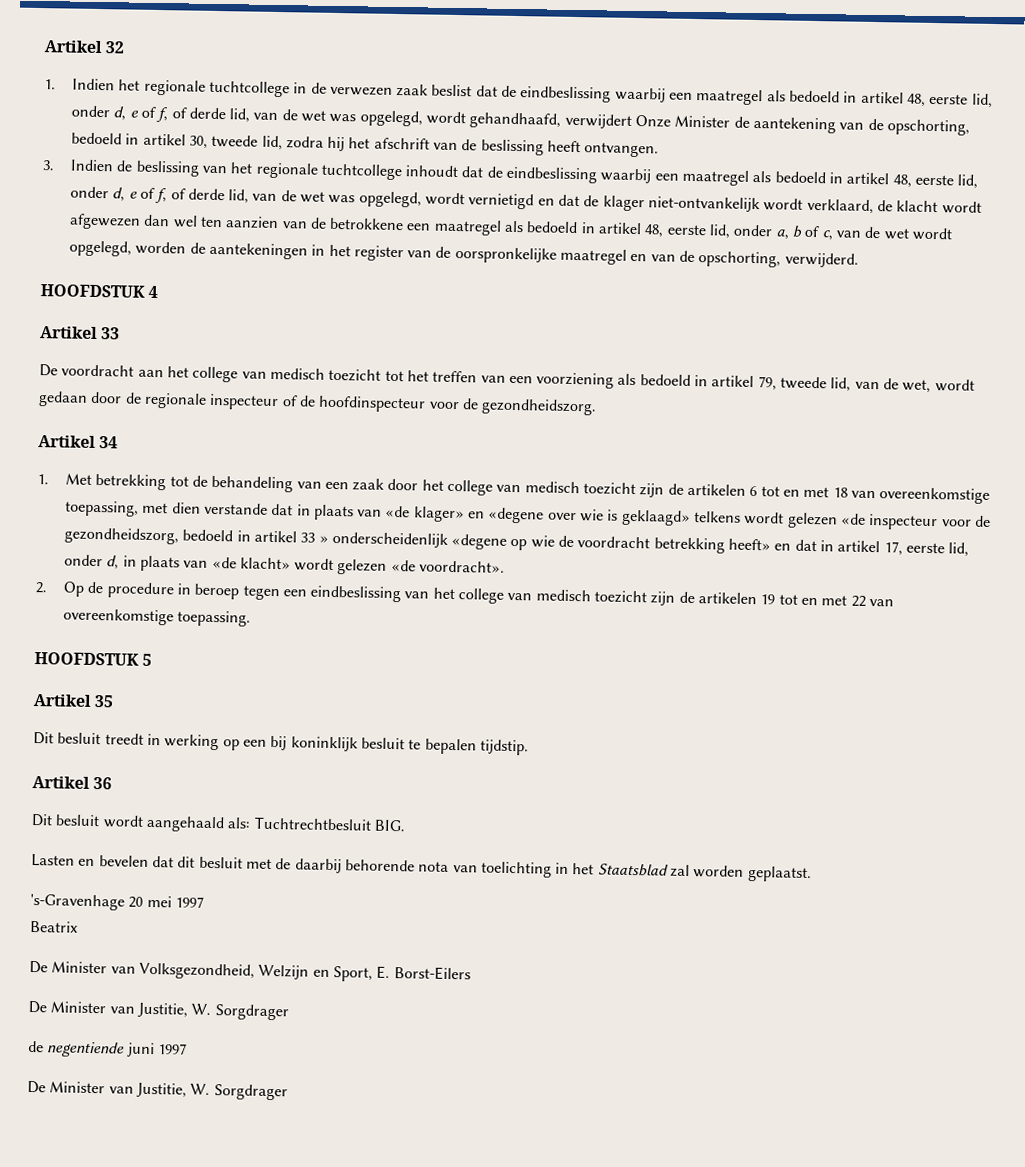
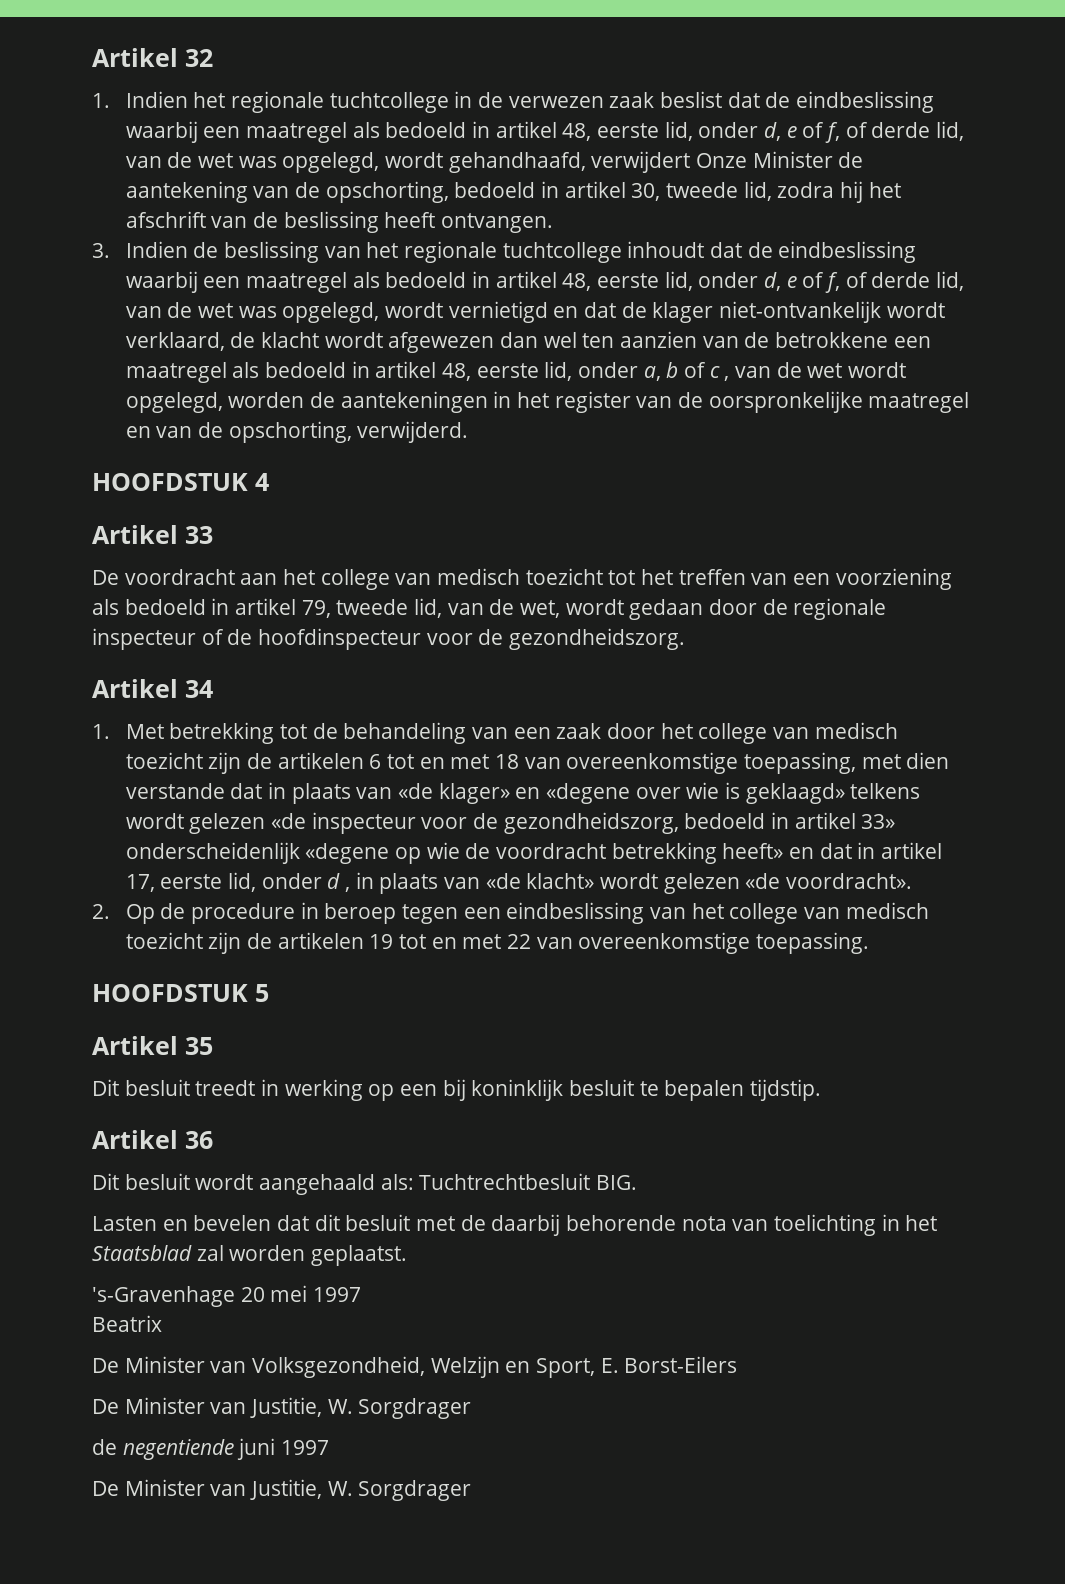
[821,230,833,241] c, -> [709,366,730,381] c ,
[300,532,329,543] 33 » -> [861,814,896,829] 33»
[106,555,120,570] d, -> [327,873,350,892] d ,

